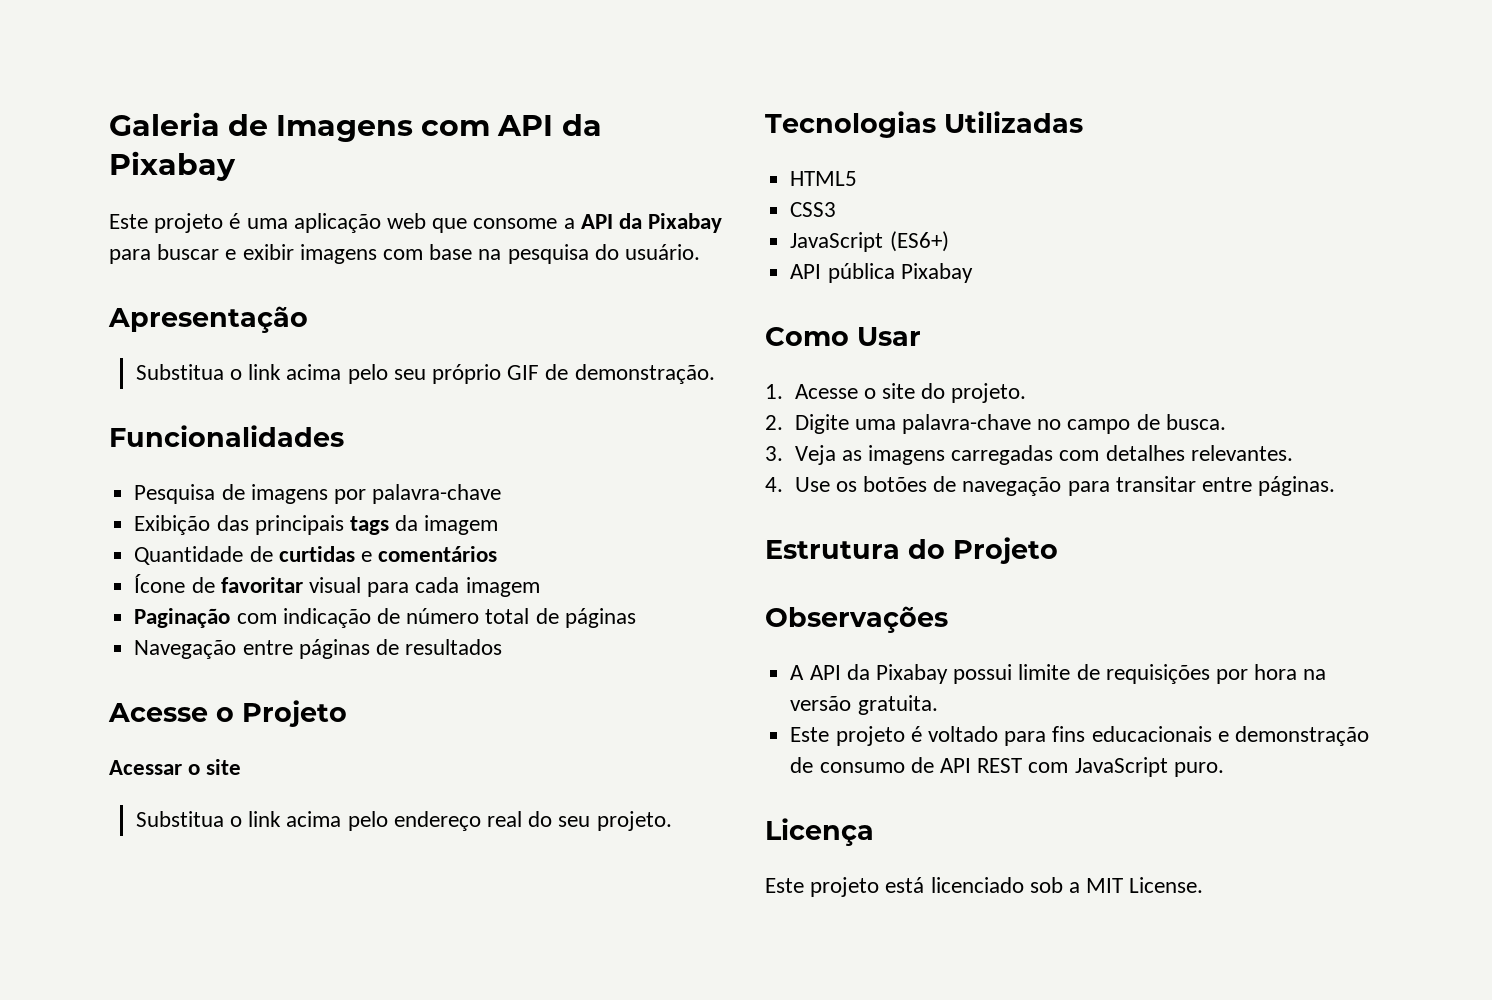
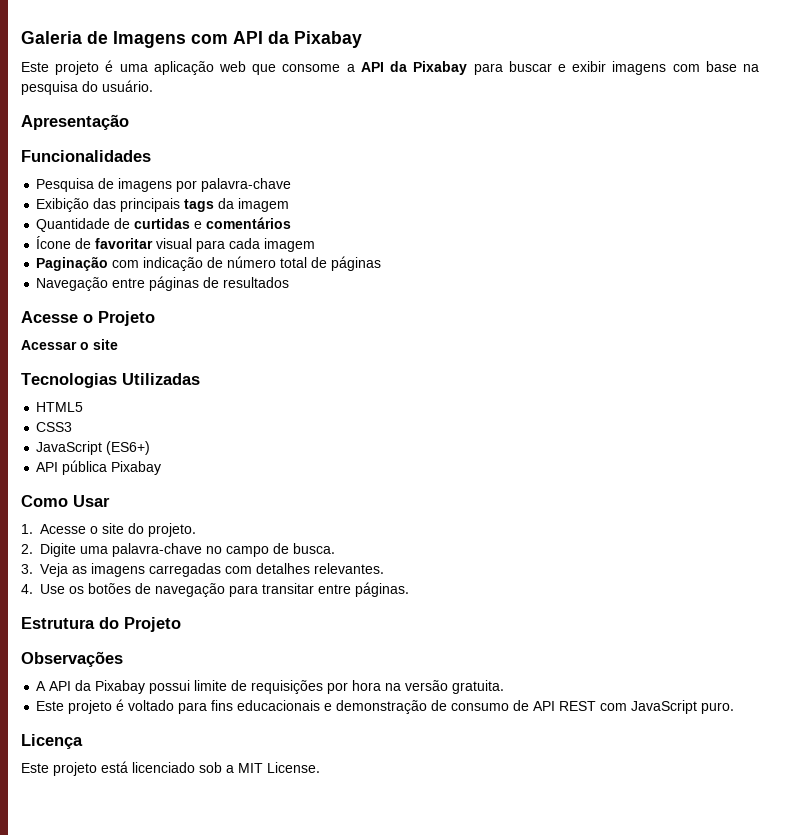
[135,364,715,384] // Substitua o link acima pelo seu próprio GIF de demonstração. -> (129, 122) none
[135,811,672,831] // Substitua o link acima pelo endereço real do seu projeto. -> (118, 344) none

